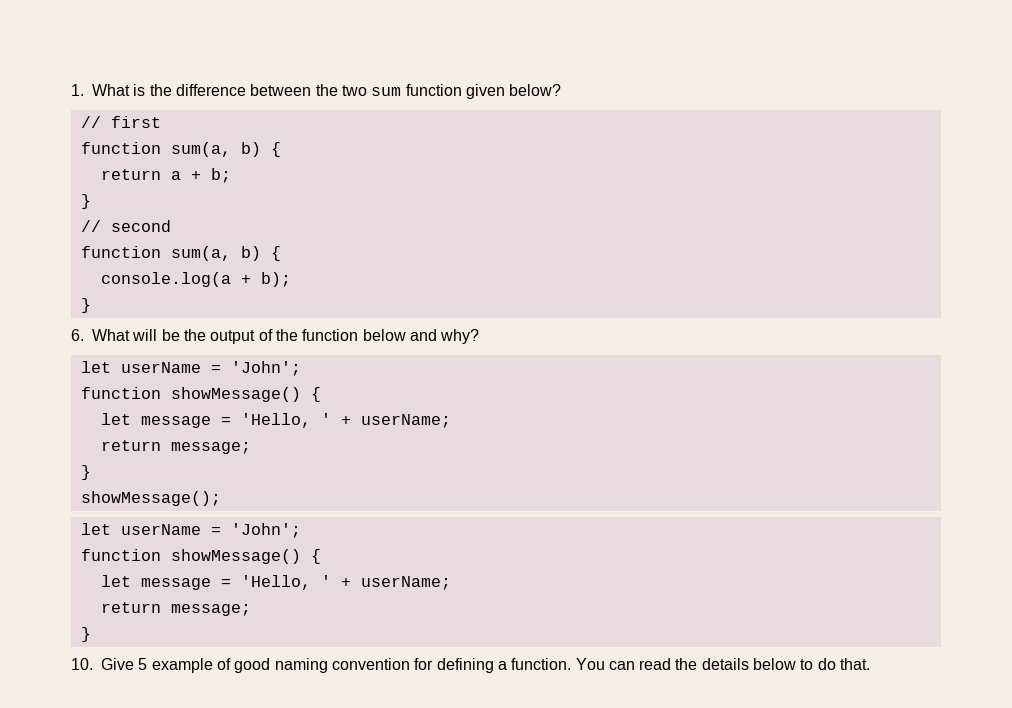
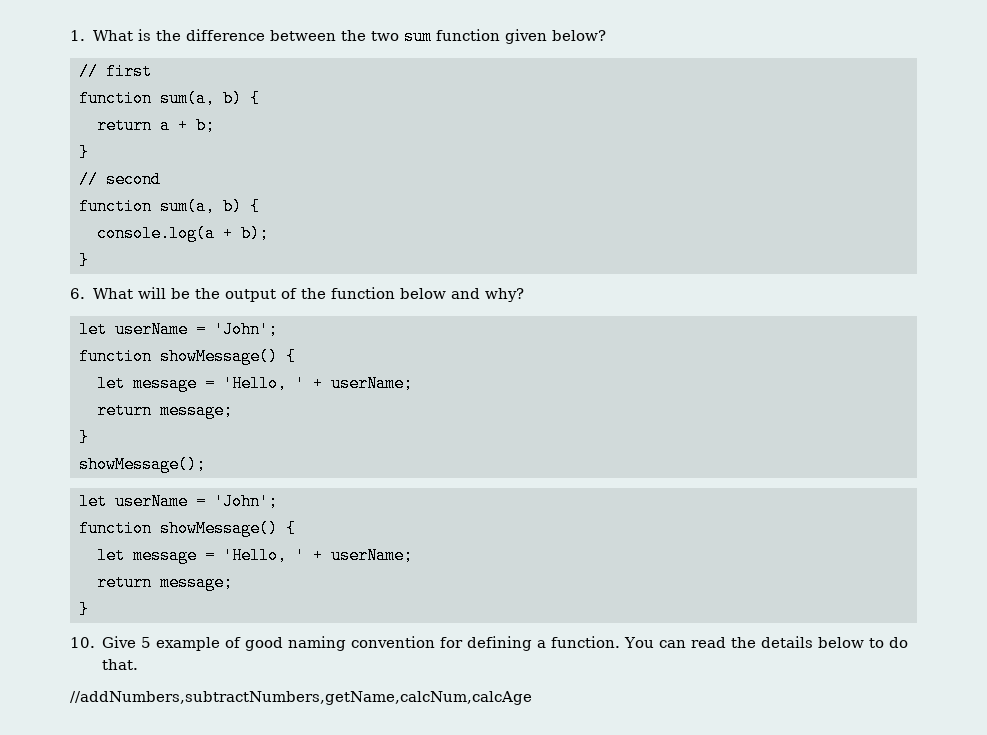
(871, 664) none -> [70,691,532,705] // //addNumbers,subtractNumbers,getName,calcNum,calcAge

